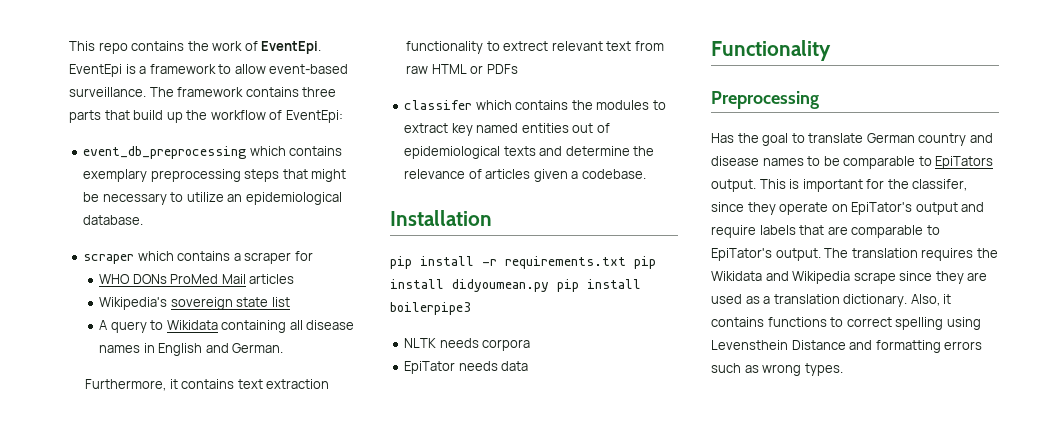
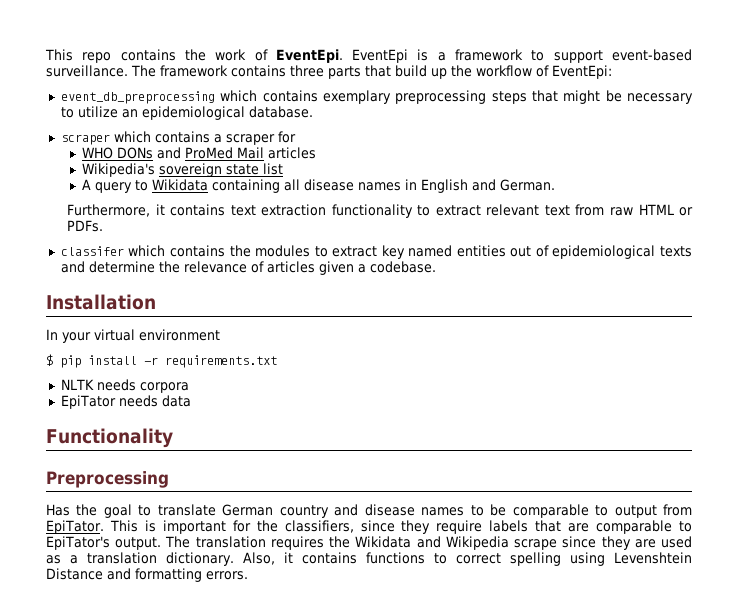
[234,64,266,74] allow -> [553,50,603,63] support
(167, 279) none -> [157,147,182,159] and
[503,41,549,51] extrect -> [435,205,481,216] extract
[486,64,518,74] PDFs -> [67,220,104,232] PDFs.
(492, 218) none -> [46,329,220,343] [46,354,53,366] In your virtual environment // $
[634,256,656,269] [390,279,641,292] [390,302,471,315] pip install didyoumean.py pip install boilerpipe3 -> (277, 361) none
[935,156,994,169] [711,179,756,192] EpiTators output. -> [614,504,692,518] [46,520,104,534] output from EpiTator.
[912,179,968,191] [711,202,985,215] classifer, since they operate on EpiTator's output and -> [284,520,431,534] classifiers, since they
[711,340,788,350] Levensthein -> [614,552,692,564] Levenshtein
[944,341,983,350] [711,363,843,376] errors such as wrong types. -> [206,571,248,580] errors.

